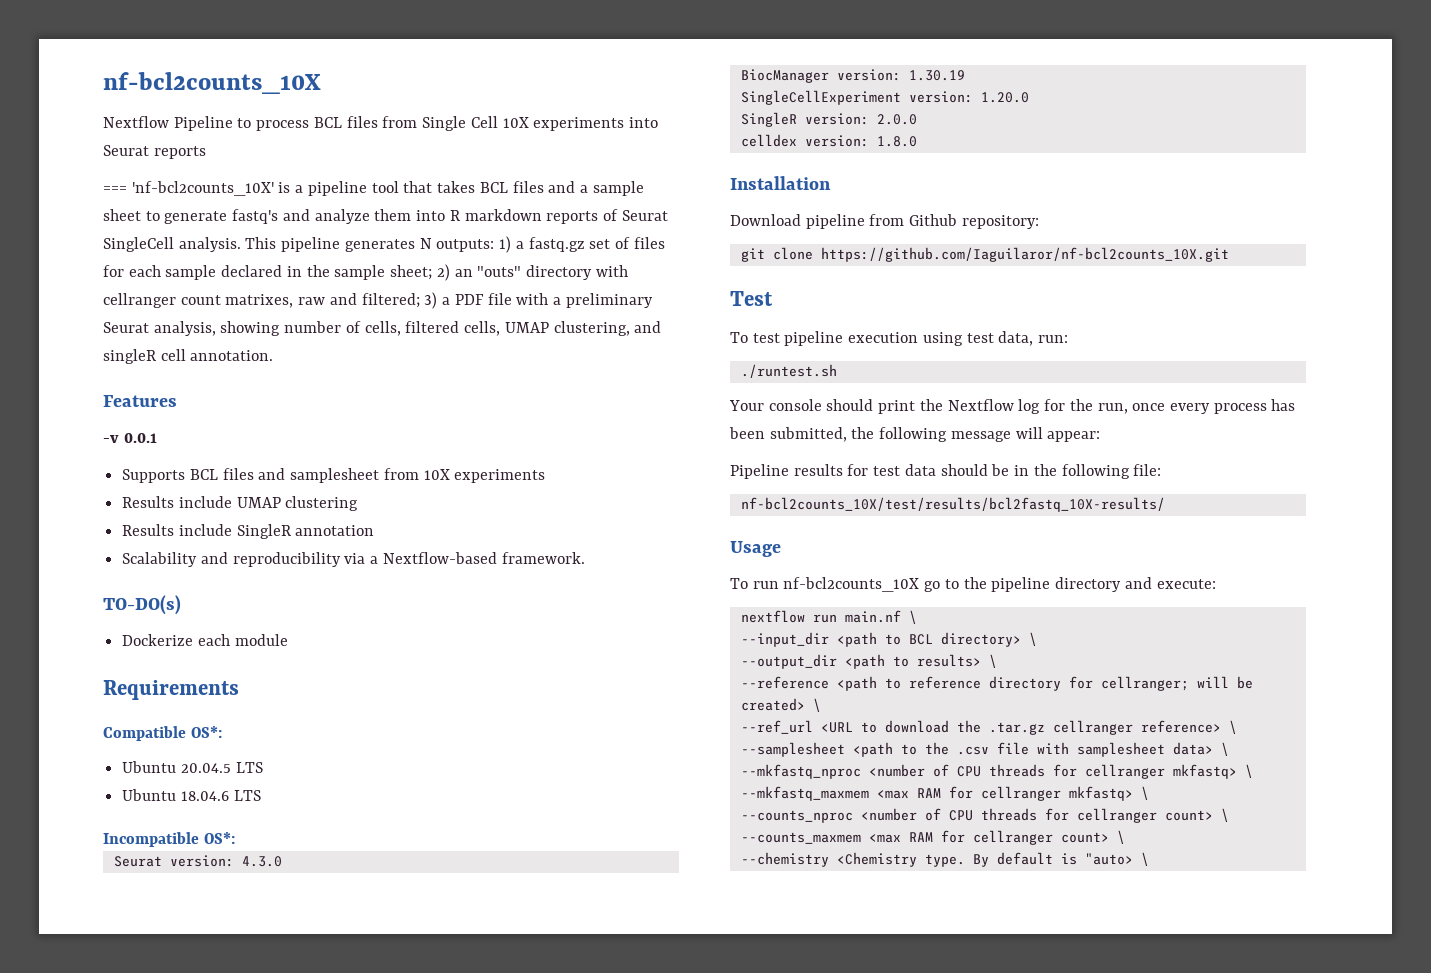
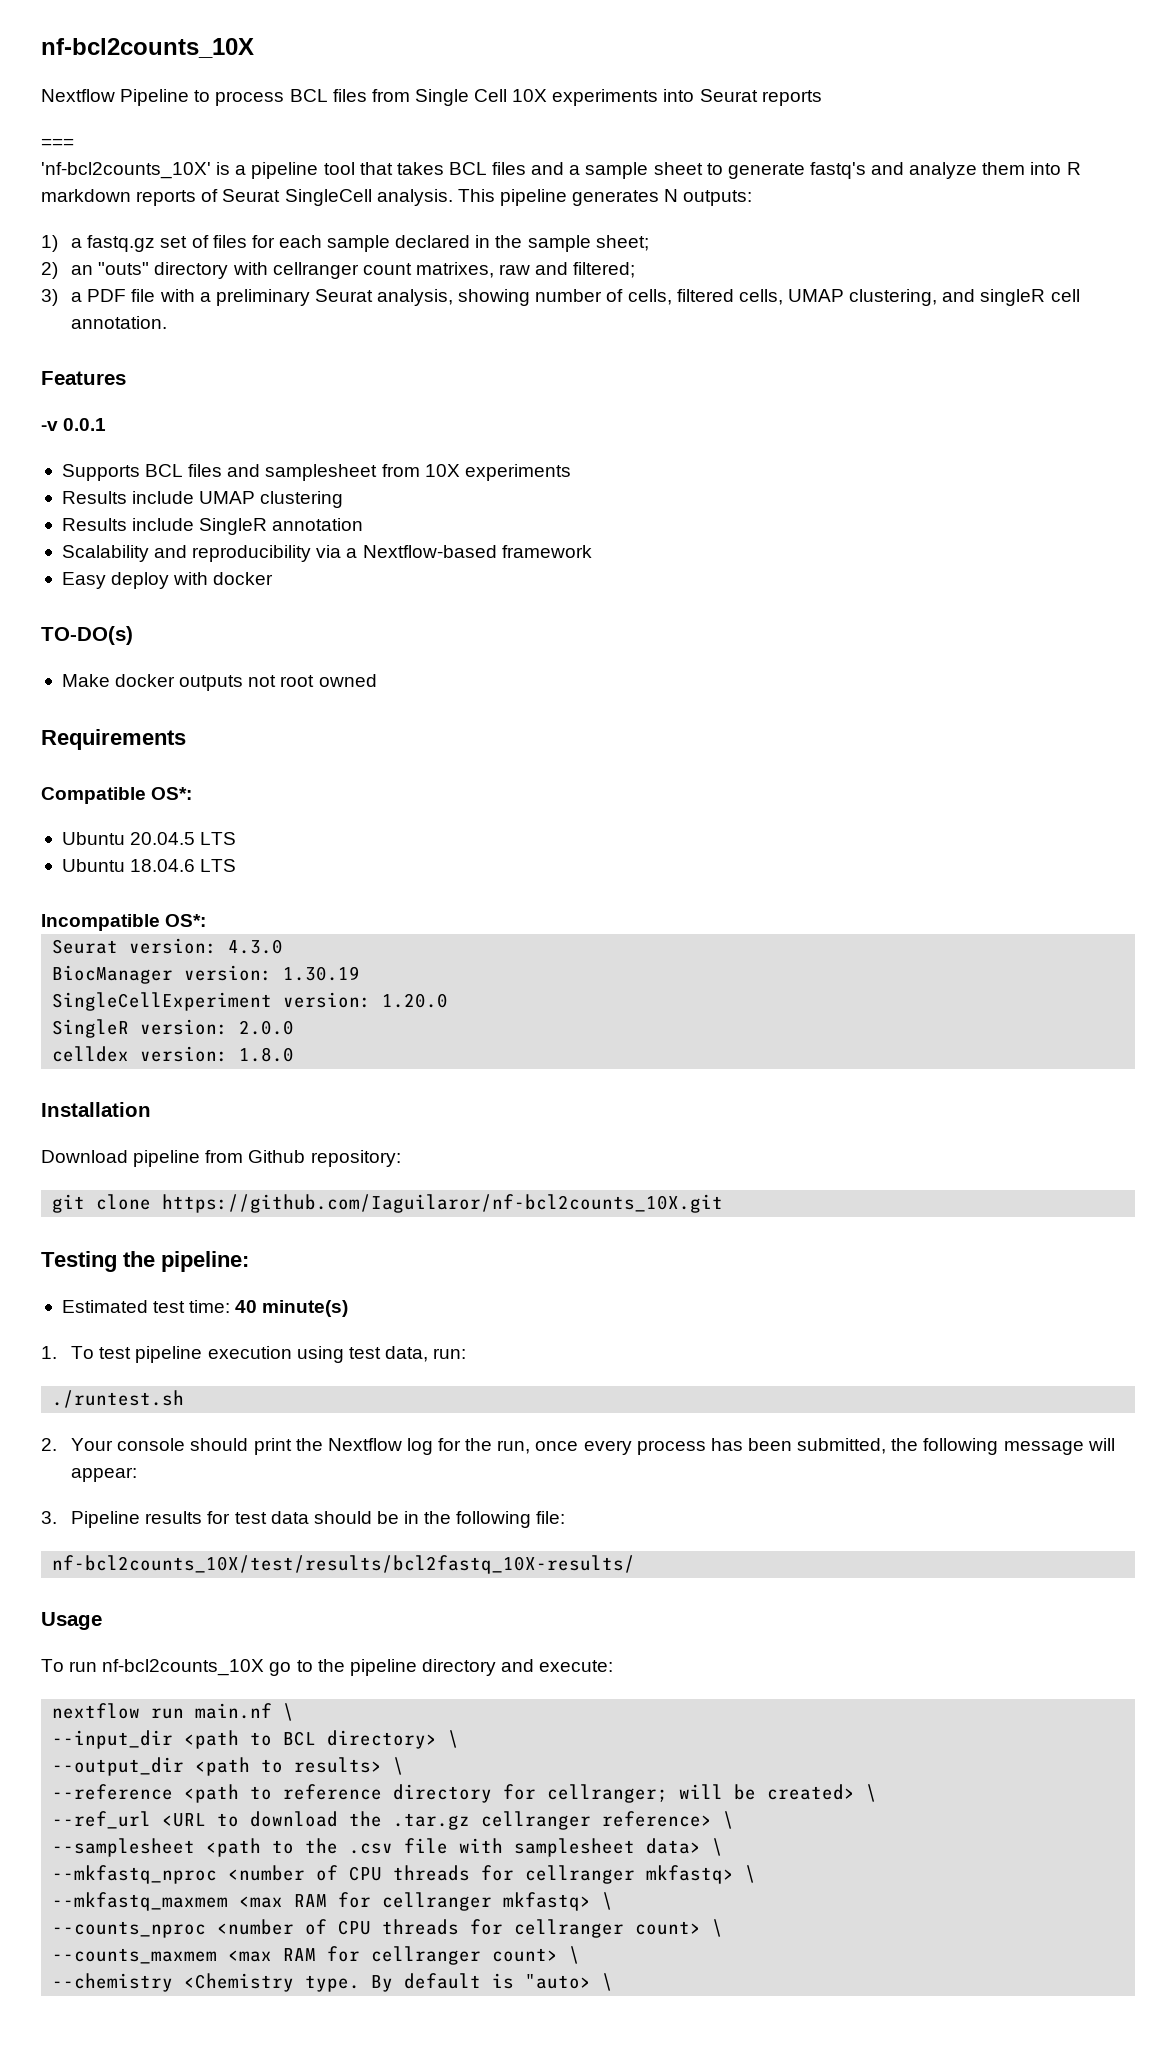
(127, 189) none -> (74, 143) //
(495, 245) none -> (753, 198) //
(433, 272) none -> (649, 243) //
(420, 300) none -> (636, 270) //
[501,552,585,564] [103,595,181,615] [122,634,288,646] framework. // TO-DO(s) // Dockerize each module -> [501,545,592,558] [61,572,274,589] [41,626,133,645] [61,674,377,691] framework // Easy deploy with docker // TO-DO(s) // Make docker outputs not root owned
[730,291,773,306] Test // -> [41,1251,249,1272] [61,1300,349,1317] [41,1346,57,1359] Testing the pipeline: // Estimated test time: 40 minute(s) // 1.
(837, 371) none -> [41,1438,57,1451] 2.
(1101, 436) none -> [41,1511,57,1524] 3.

